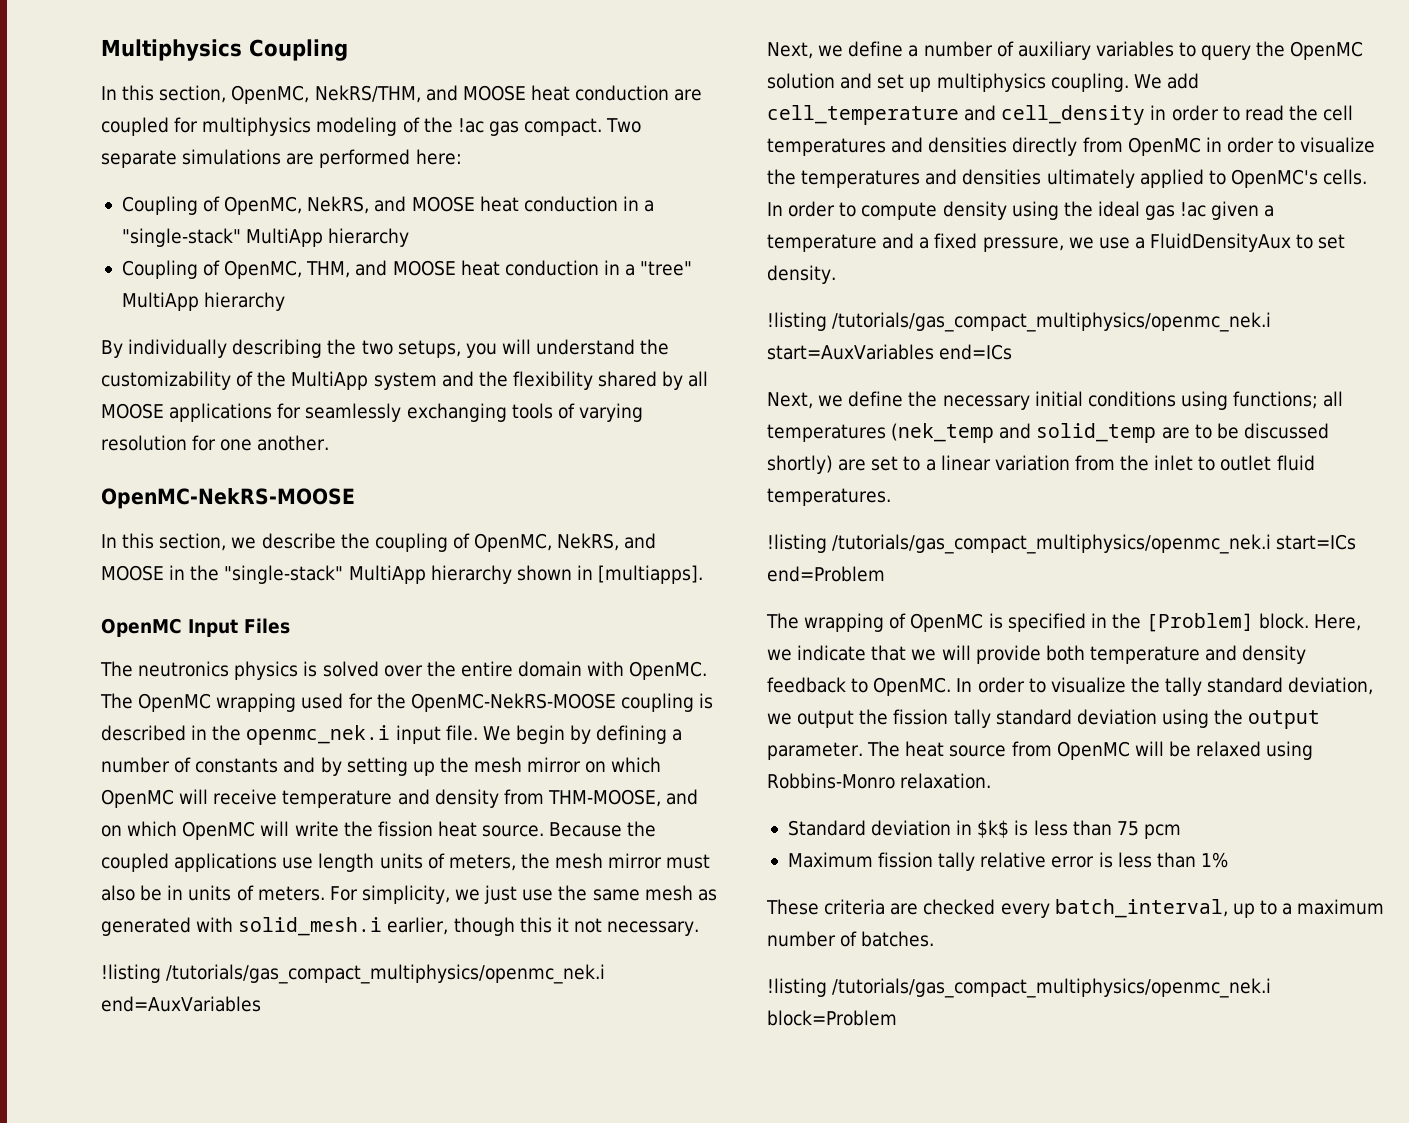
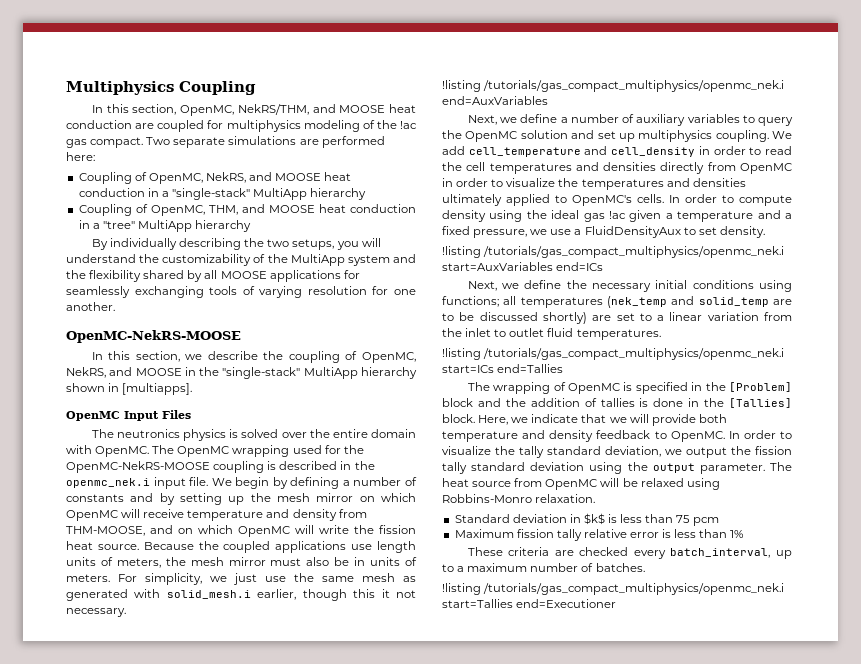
[767,566,885,582] end=Problem -> [497,364,564,373] end=Tallies
(1255, 622) none -> [442,398,792,408] block and the addition of tallies is done in the [Tallies]
[767,1010,897,1026] block=Problem -> [442,599,617,608] start=Tallies end=Executioner

